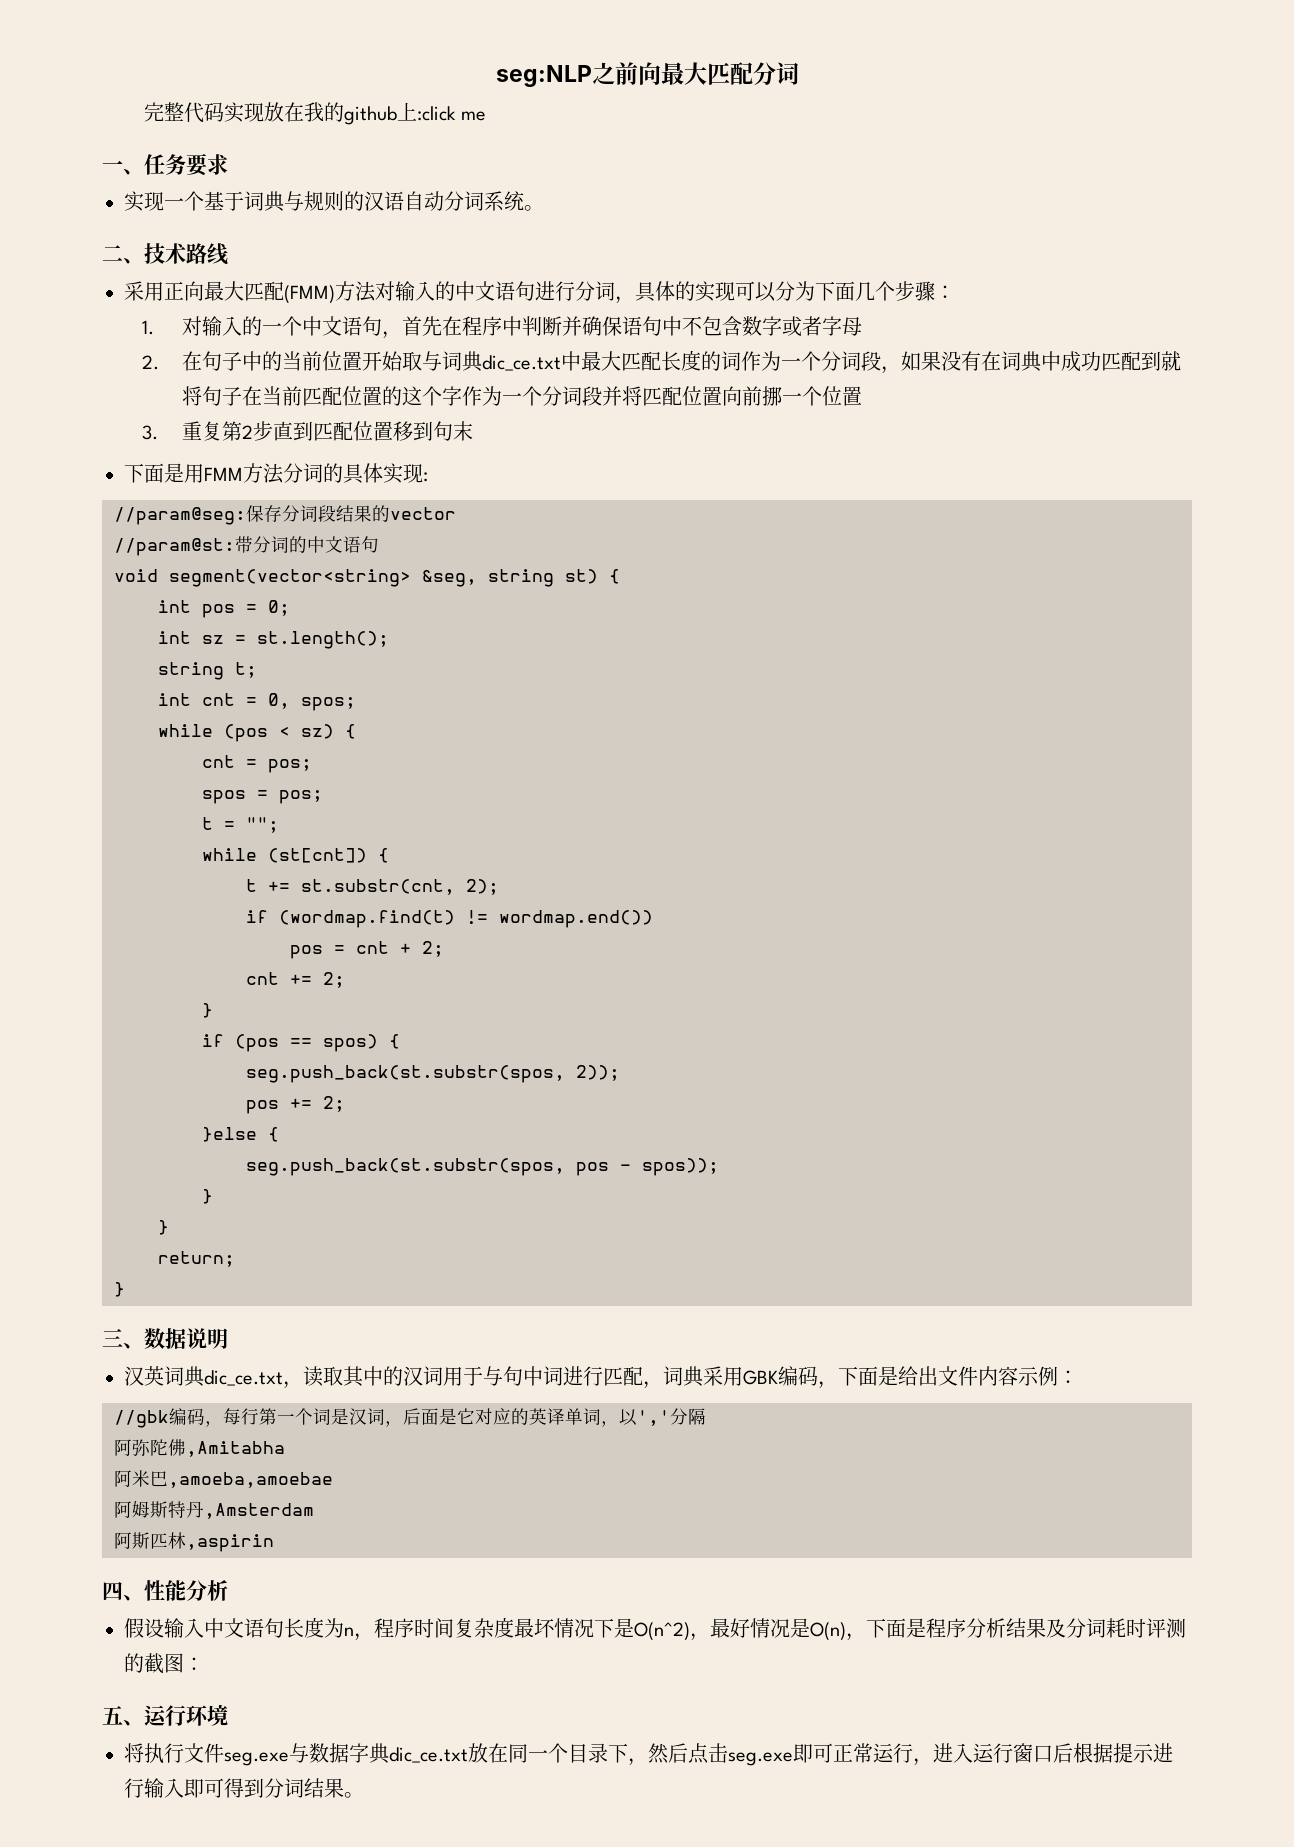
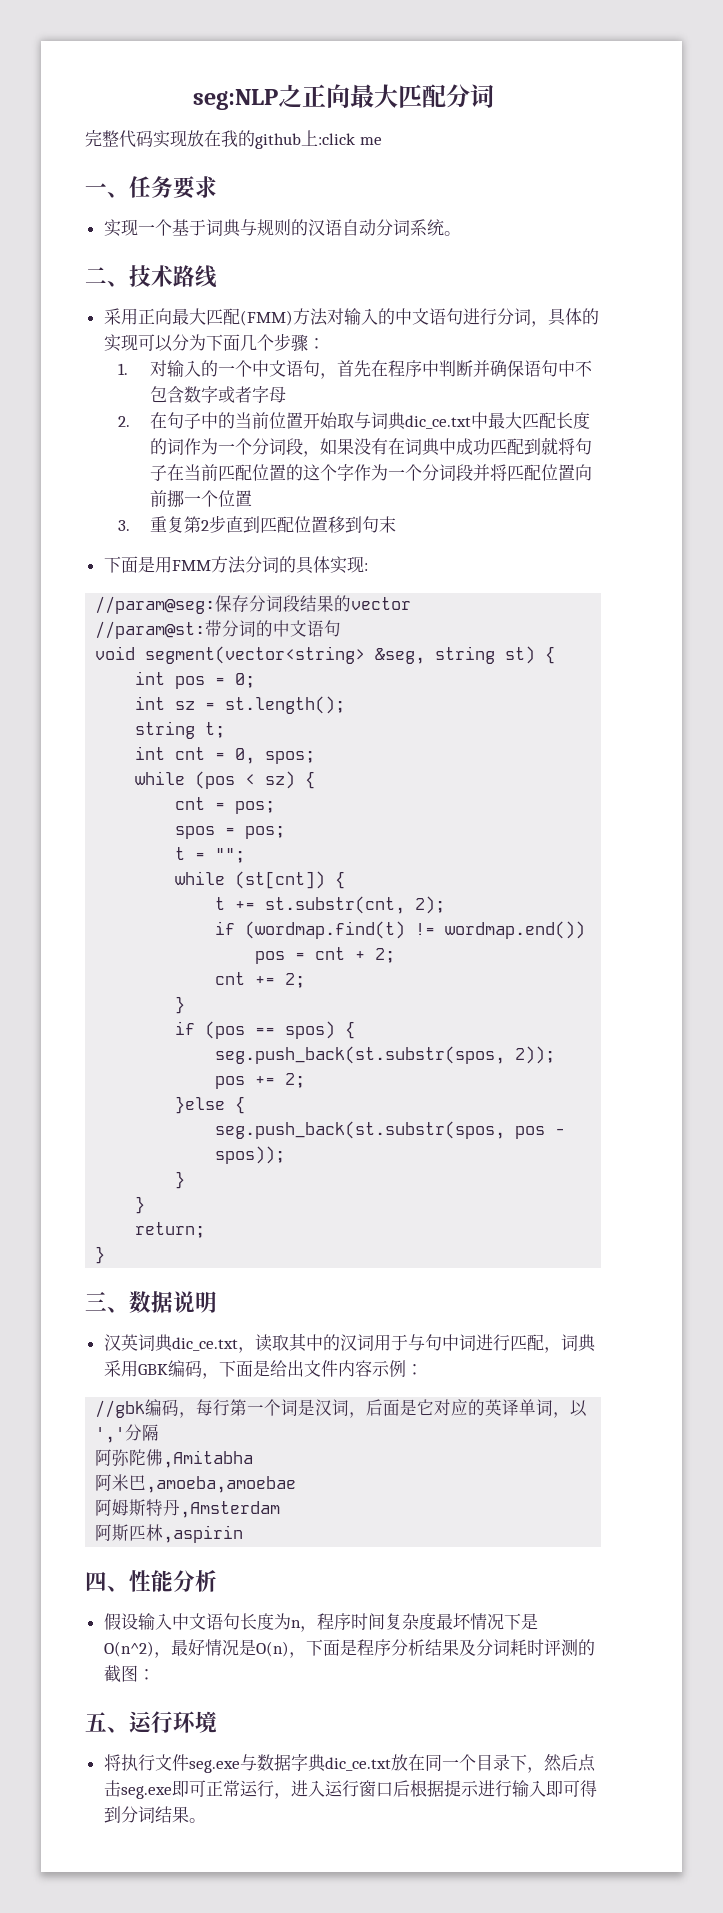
[614,62,638,85] 前 -> [301,84,326,107] 正

